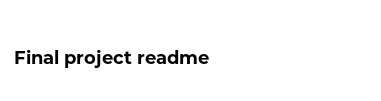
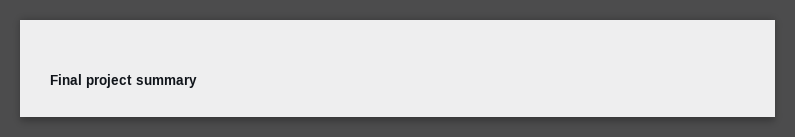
[137,50,209,64] readme -> [136,76,197,88] summary

